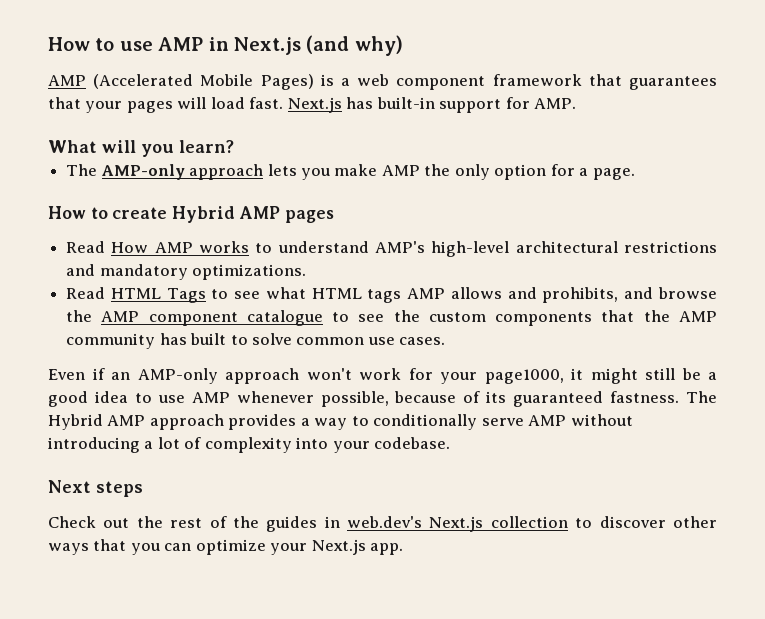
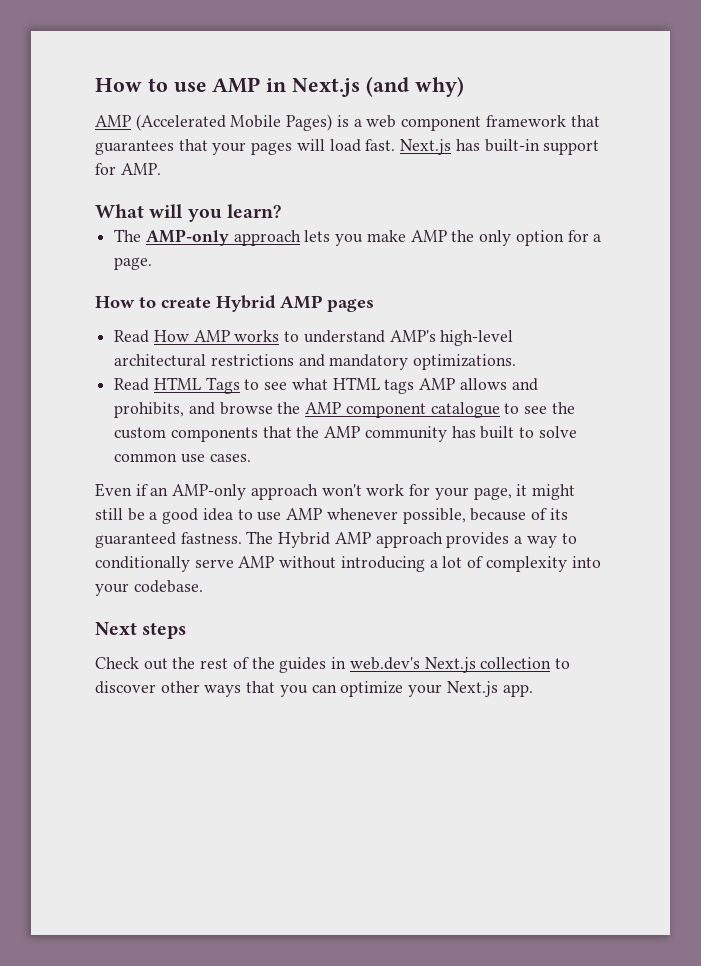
[484,369,564,384] page1000, -> [473,487,512,500] page,

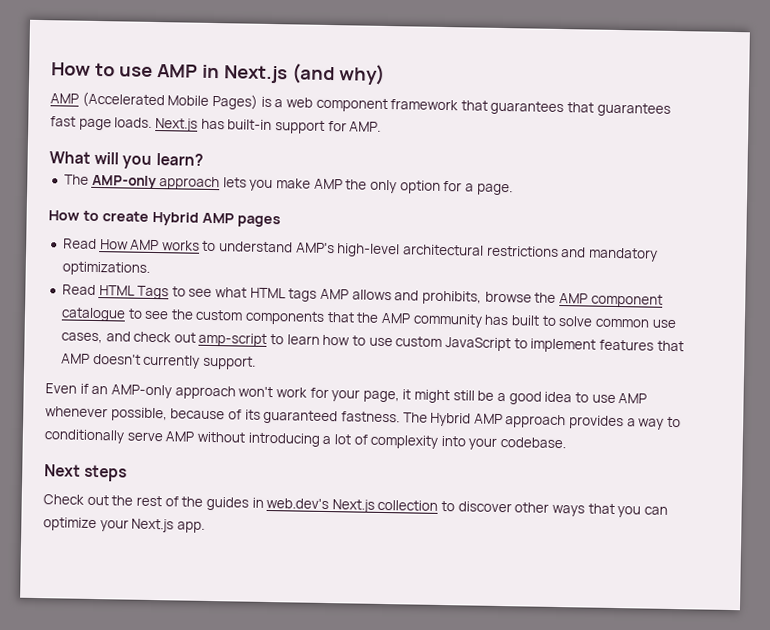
[212,139,396,155] your pages will load fast. -> [596,102,671,117] [50,116,153,131] guarantees fast page loads.
[188,402,215,415] and -> (482, 297) none
[209,454,251,462] cases. -> [60,331,684,353] [60,353,256,370] cases, and check out amp-script to learn how to use custom JavaScript to implement features that AMP doesn't currently support.

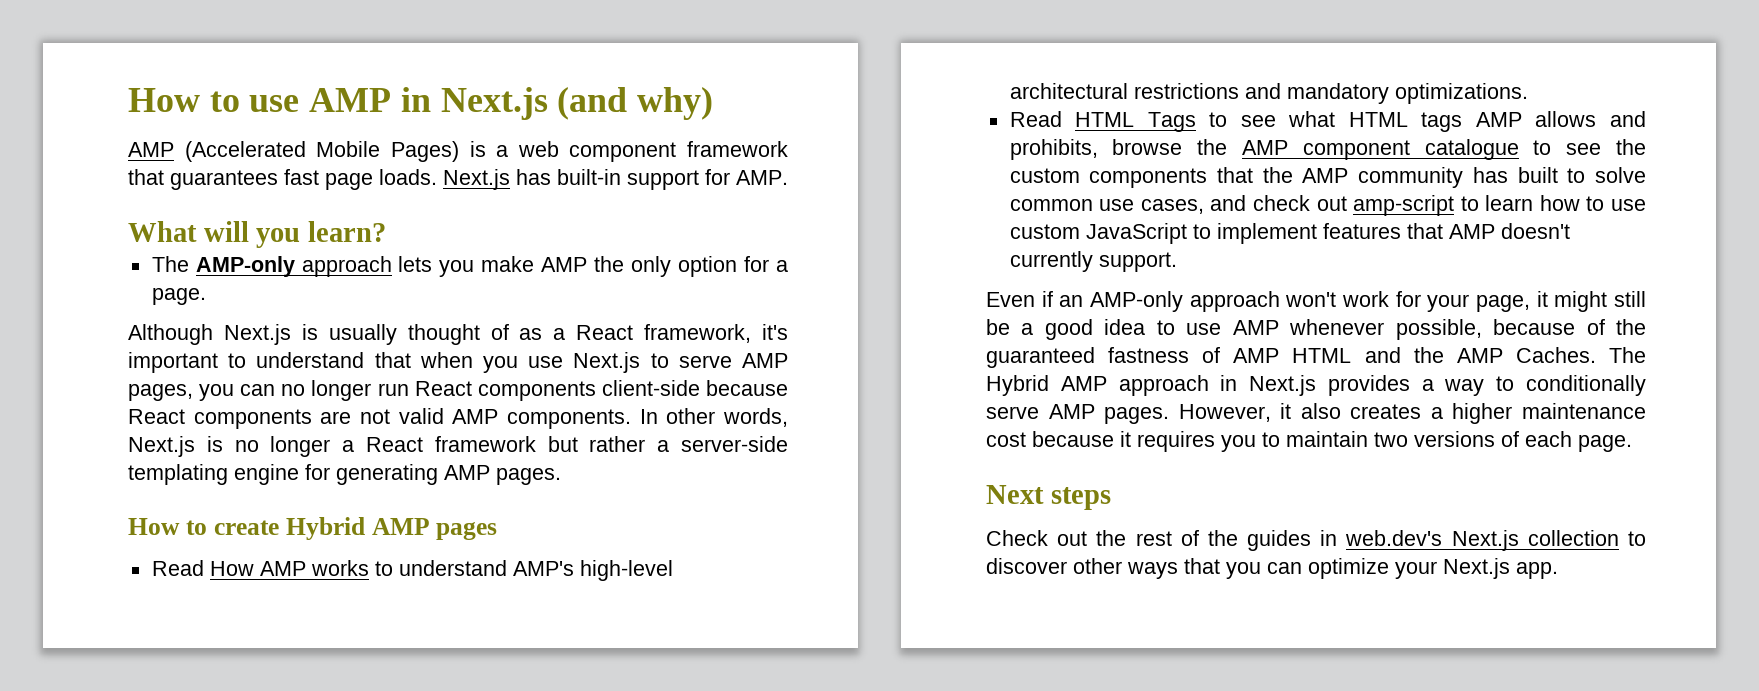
[567,102,671,117] that guarantees -> (278, 180) none
(513, 189) none -> [128,324,788,345] [128,352,789,373] [128,380,788,401] [128,408,788,429] [128,436,788,457] [128,464,561,485] // Although Next.js is usually thought of as a React framework, it's important to understand that when you use Next.js to serve AMP pages, you can no longer run React components client-side because React components are not valid AMP components. In other words, Next.js is no longer a React framework but rather a server-side templating engine for generating AMP pages.
[244,409,400,425] its guaranteed fastness. -> [1616,319,1646,335] [986,347,1596,368] the guaranteed fastness of AMP HTML and the AMP Caches.
(567, 421) none -> [1220,375,1317,396] in Next.js
[196,431,567,450] without introducing a lot of complexity into your codebase. -> [1104,403,1646,424] [986,431,1632,452] pages. However, it also creates a higher maintenance cost because it requires you to maintain two versions of each page.

